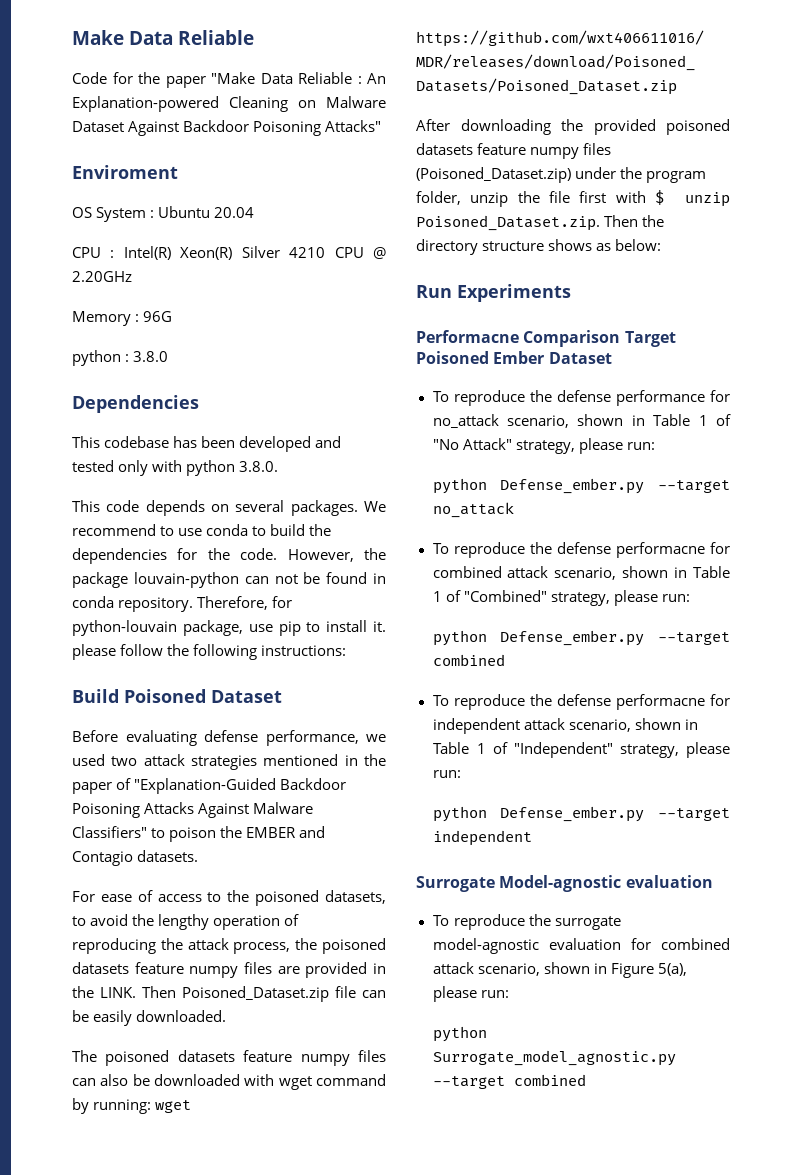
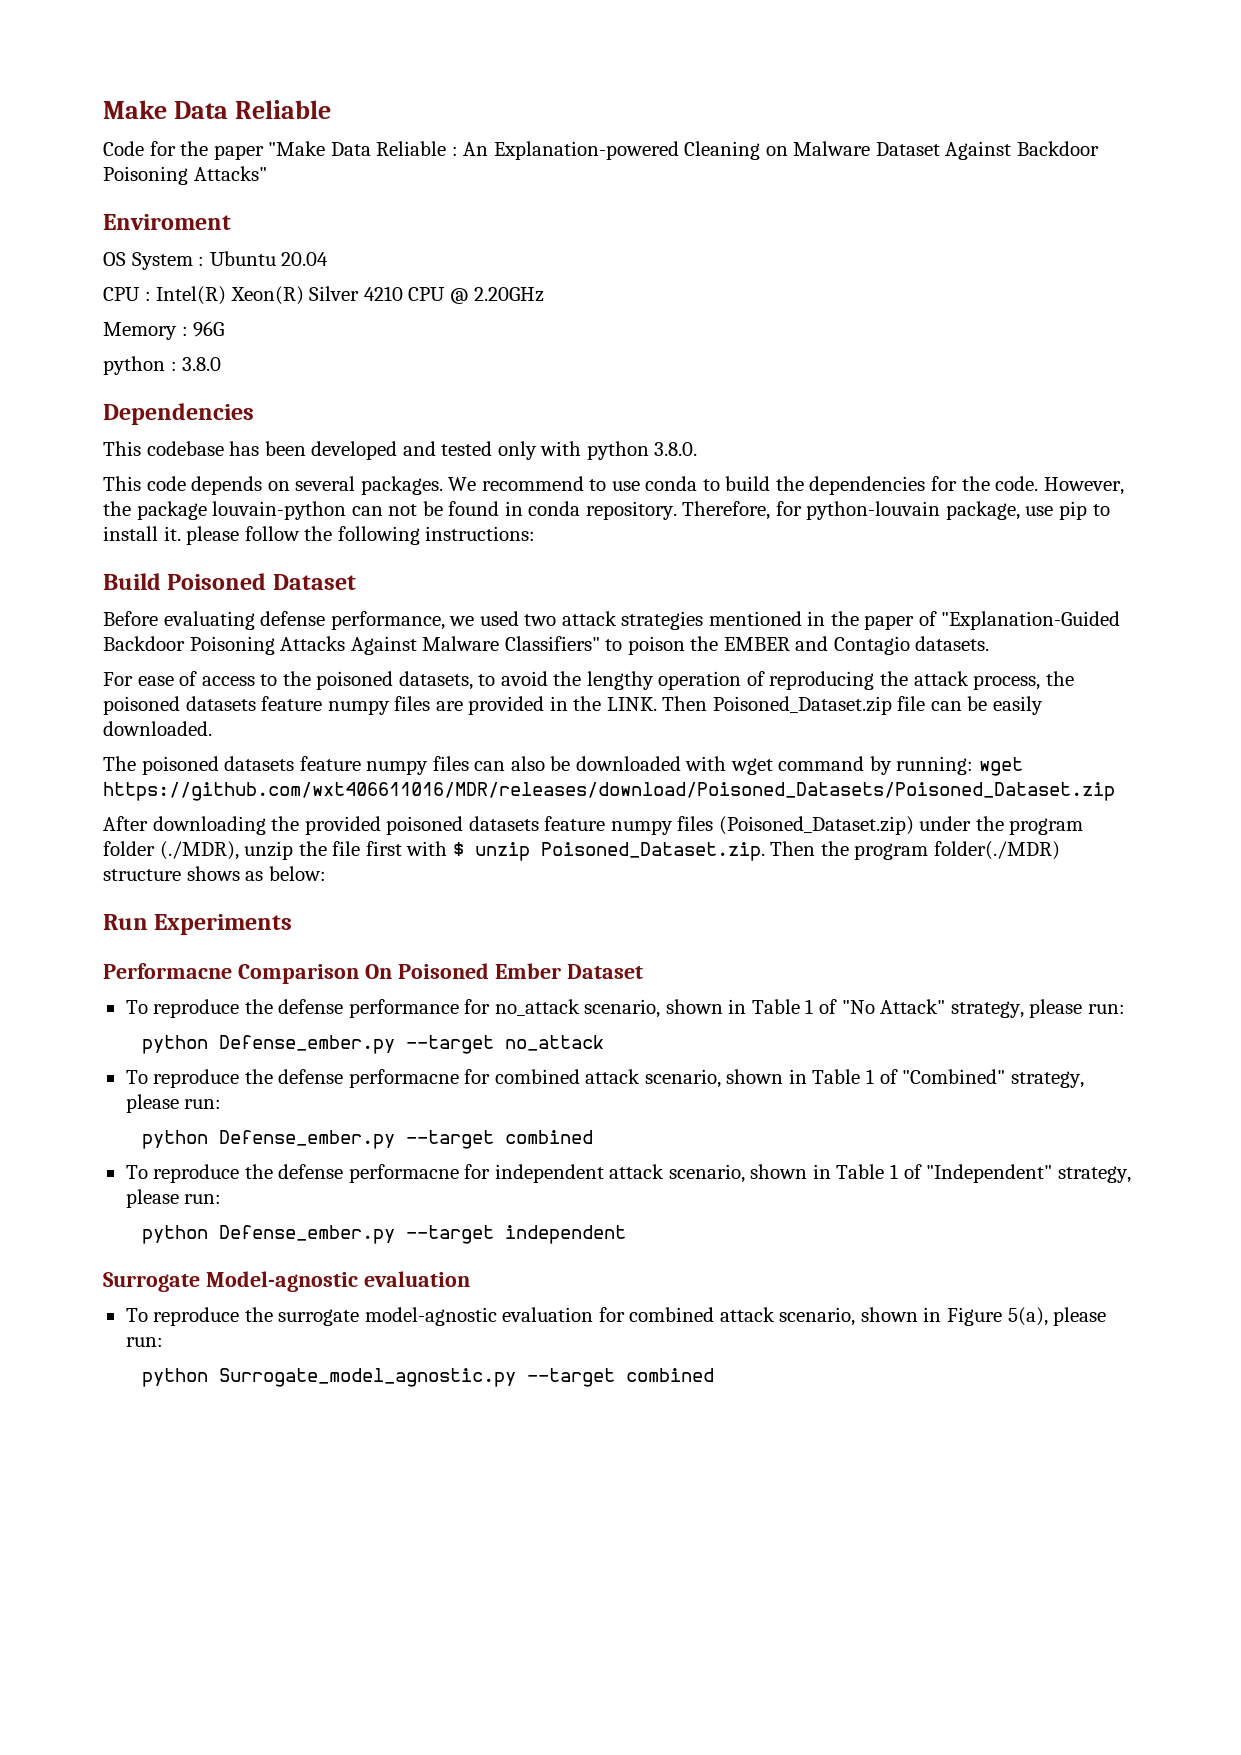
[416,191,461,205] folder, -> [103,841,239,860] folder (./MDR),
[416,239,478,255] directory -> [854,841,1060,860] program folder(./MDR)
[624,331,676,347] Target -> [364,964,392,979] On

